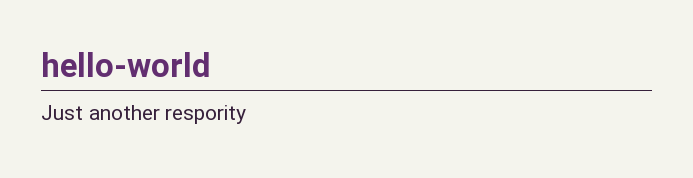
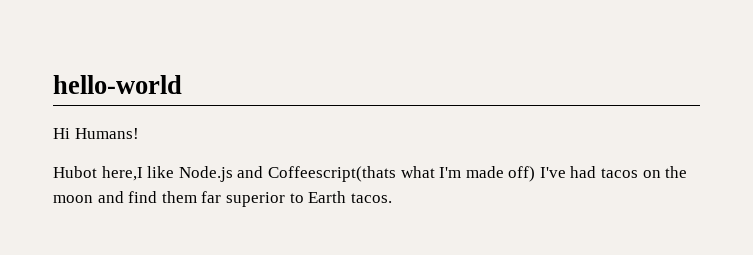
[41,105,247,124] Just another respority -> [53,128,139,139] [53,166,688,182] [53,191,392,207] Hi Humans! // Hubot here,I like Node.js and Coffeescript(thats what I'm made off) I've had tacos on the moon and find them far superior to Earth tacos.

